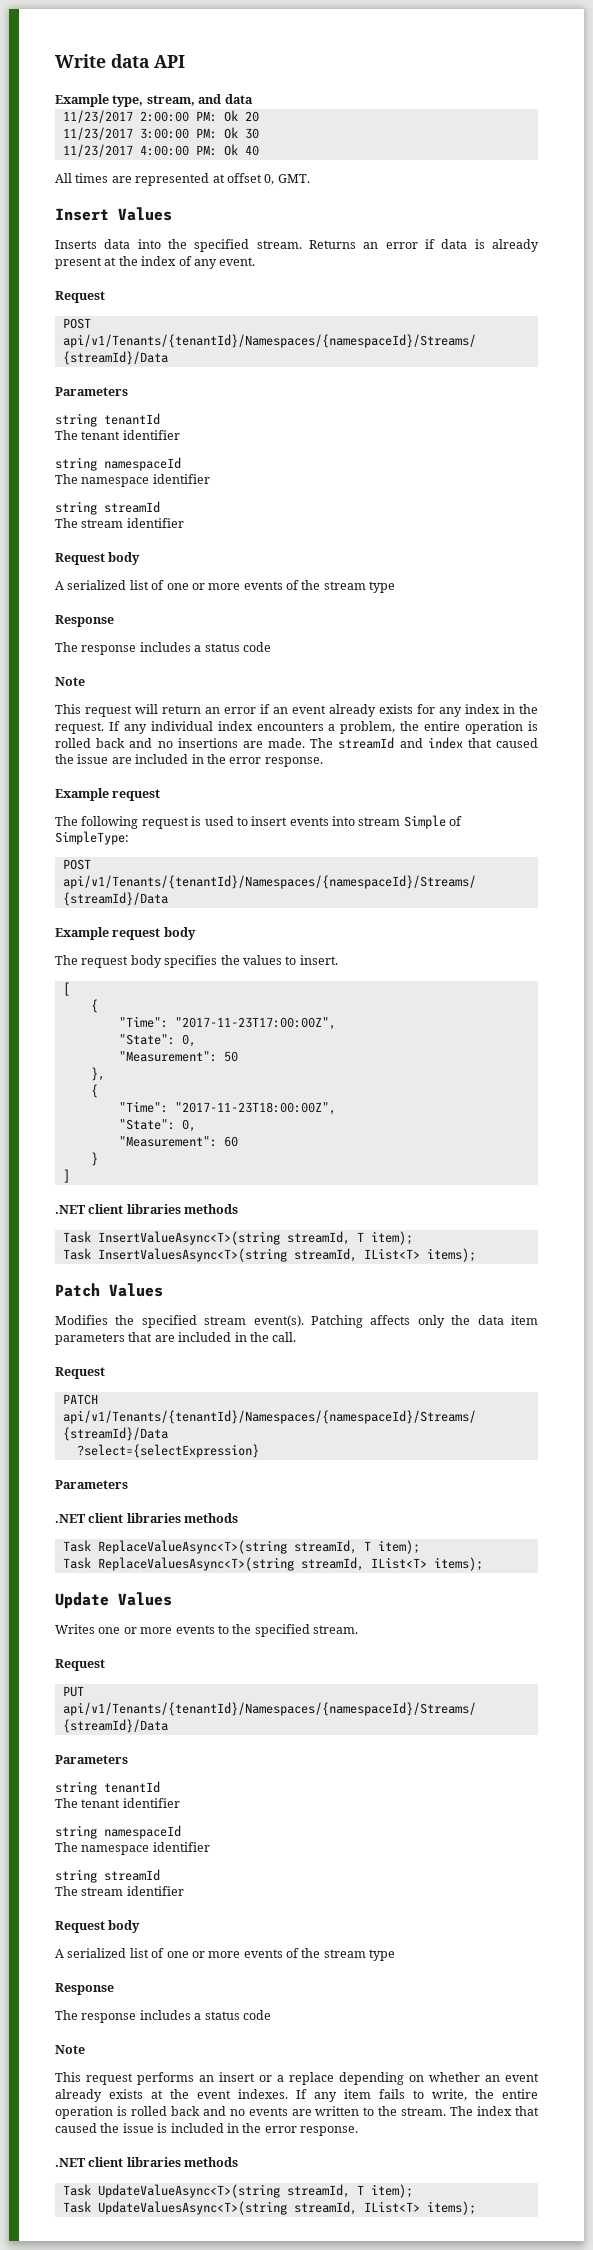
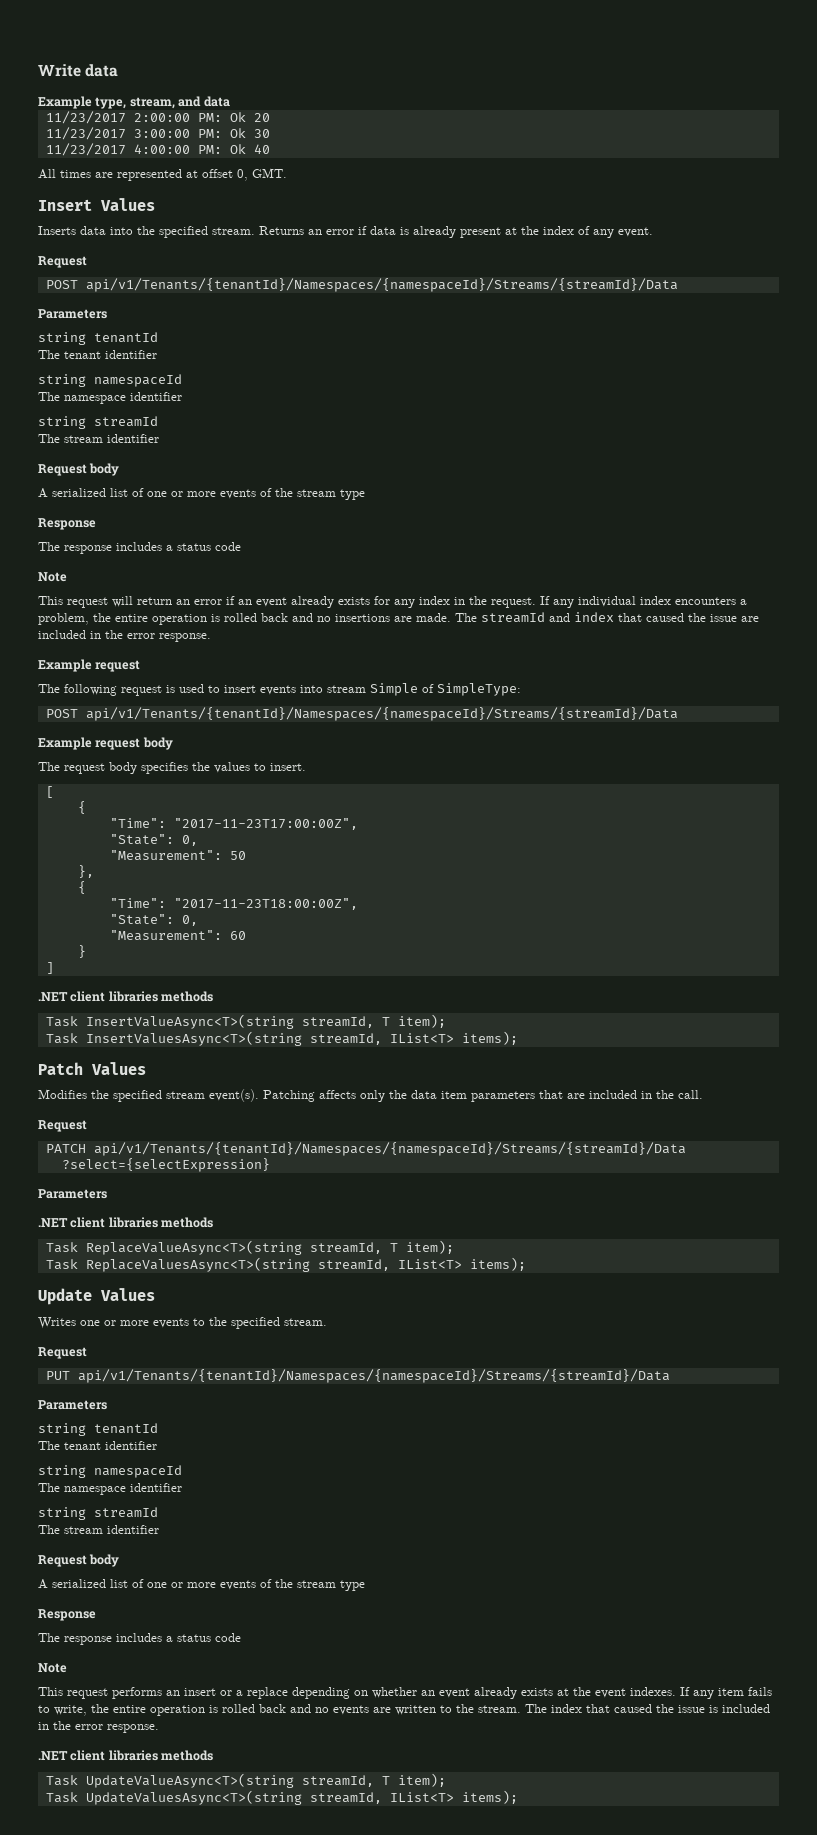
[154,55,185,68] API -> (119, 70) none

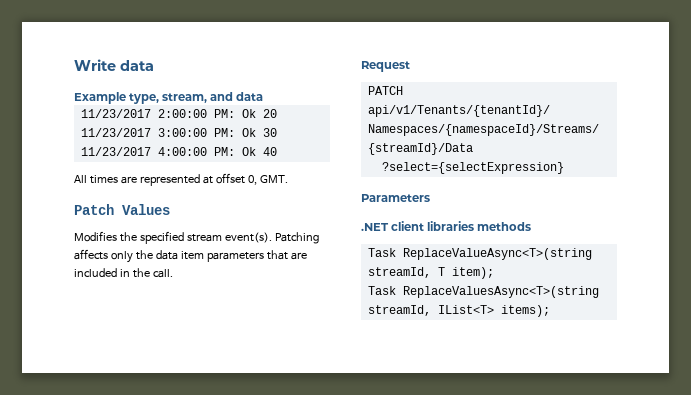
[38,198,155,211] [38,226,653,238] [38,256,87,268] [45,278,678,292] [38,309,107,319] [38,332,158,345] [38,350,157,359] [38,374,182,387] [38,392,182,404] [38,416,158,429] [38,434,159,443] [38,463,120,476] [38,488,365,500] [38,518,96,530] [38,542,241,554] [38,572,67,582] [38,596,747,608] [38,612,759,625] [38,630,211,642] [38,659,141,672] [38,683,521,696] [45,707,678,721] [38,737,173,750] [38,762,306,774] [45,786,54,798] [77,801,86,814] [109,818,358,830] [109,834,198,846] [109,850,246,861] [77,865,94,878] [77,881,86,894] [109,898,358,910] [109,914,198,926] [109,930,246,941] [77,945,86,958] [45,962,54,974] [38,991,214,1002] [45,1014,446,1029] [45,1031,518,1046] // Insert Values // Inserts data into the specified stream. Returns an error if data is already present at the index of any event. // Request // POST api/v1/Tenants/{tenantId}/Namespaces/{namespaceId}/Streams/{streamId}/Data // Parameters // string tenantId // The tenant identifier // string namespaceId // The namespace identifier // string streamId // The stream identifier // Request body // A serialized list of one or more events of the stream type // Response // The response includes a status code // Note // This request will return an error if an event already exists for any index in the request. If any individual index encounters a problem, the entire operation is rolled back and no insertions are made. The streamId and index that caused the issue are included in the error response. // Example request // The following request is used to insert events into stream Simple of SimpleType: // POST api/v1/Tenants/{tenantId}/Namespaces/{namespaceId}/Streams/{streamId}/Data // Example request body // The request body specifies the values to insert. // [ // { // "Time": "2017-11-23T17:00:00Z", // "State": 0, // "Measurement": 50 // }, // { // "Time": "2017-11-23T18:00:00Z", // "State": 0, // "Measurement": 60 // } // ] // .NET client libraries methods // Task InsertValueAsync<T>(string streamId, T item); // Task InsertValuesAsync<T>(string streamId, IList<T> items); -> (288, 179) none
[38,1288,155,1305] [38,1317,327,1329] [38,1347,87,1359] [45,1369,670,1383] [38,1400,107,1410] [38,1423,158,1436] [38,1441,157,1450] [38,1465,182,1478] [38,1483,182,1495] [38,1507,158,1520] [38,1525,159,1534] [38,1554,120,1567] [38,1579,365,1591] [38,1609,96,1621] [38,1633,241,1645] [38,1663,67,1673] [38,1687,772,1699] [38,1704,770,1716] [38,1721,159,1733] [38,1750,214,1761] [45,1773,446,1788] [45,1790,518,1805] // Update Values // Writes one or more events to the specified stream. // Request // PUT api/v1/Tenants/{tenantId}/Namespaces/{namespaceId}/Streams/{streamId}/Data // Parameters // string tenantId // The tenant identifier // string namespaceId // The namespace identifier // string streamId // The stream identifier // Request body // A serialized list of one or more events of the stream type // Response // The response includes a status code // Note // This request performs an insert or a replace depending on whether an event already exists at the event indexes. If any item fails to write, the entire operation is rolled back and no events are written to the stream. The index that caused the issue is included in the error response. // .NET client libraries methods // Task UpdateValueAsync<T>(string streamId, T item); // Task UpdateValuesAsync<T>(string streamId, IList<T> items); -> (550, 311) none

